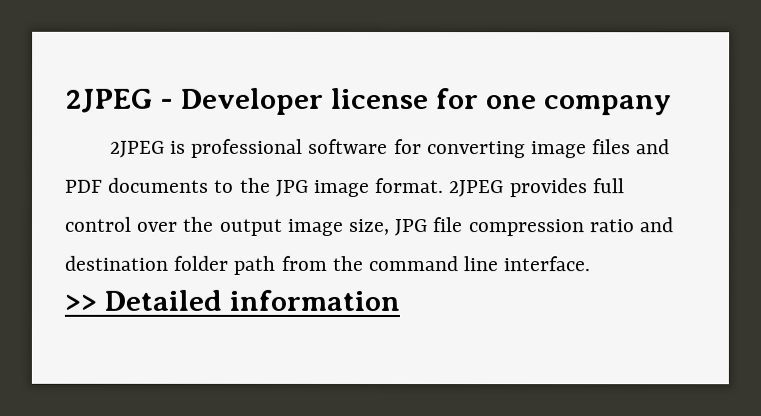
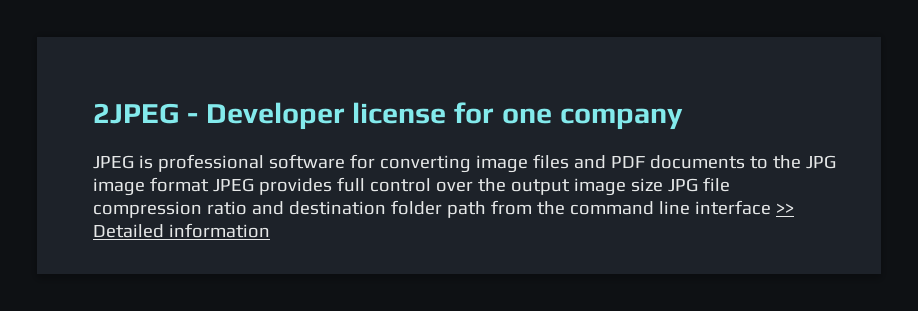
[109,140,165,158] 2JPEG -> [93,155,134,169] JPEG
[375,177,505,198] format. 2JPEG -> [149,177,254,192] format JPEG
[348,218,390,236] size, -> [630,178,663,192] size
[503,256,591,272] interface. // -> [694,200,771,215] interface

